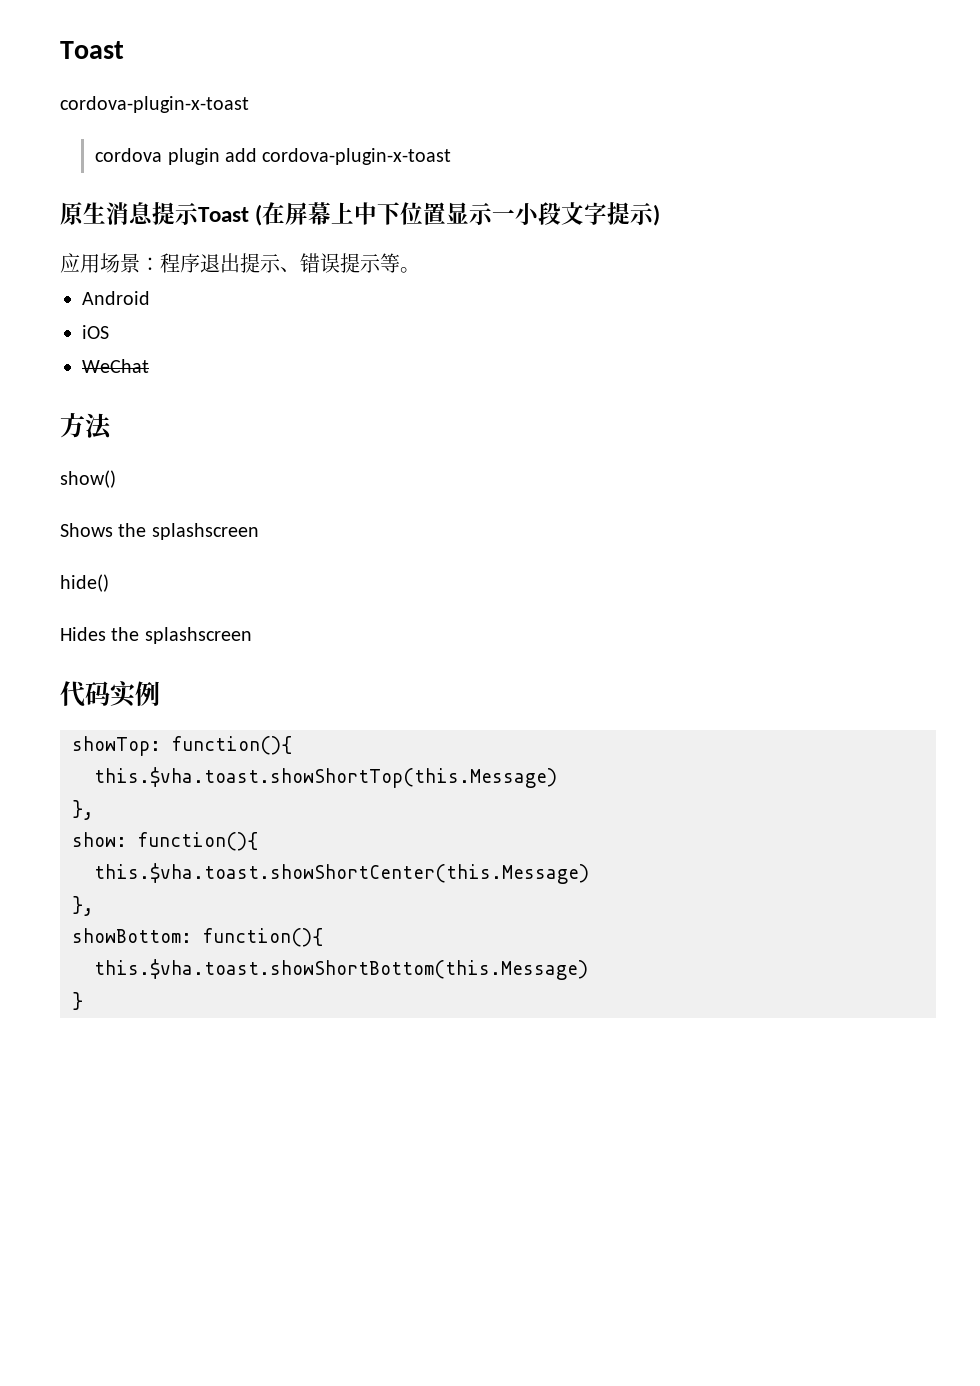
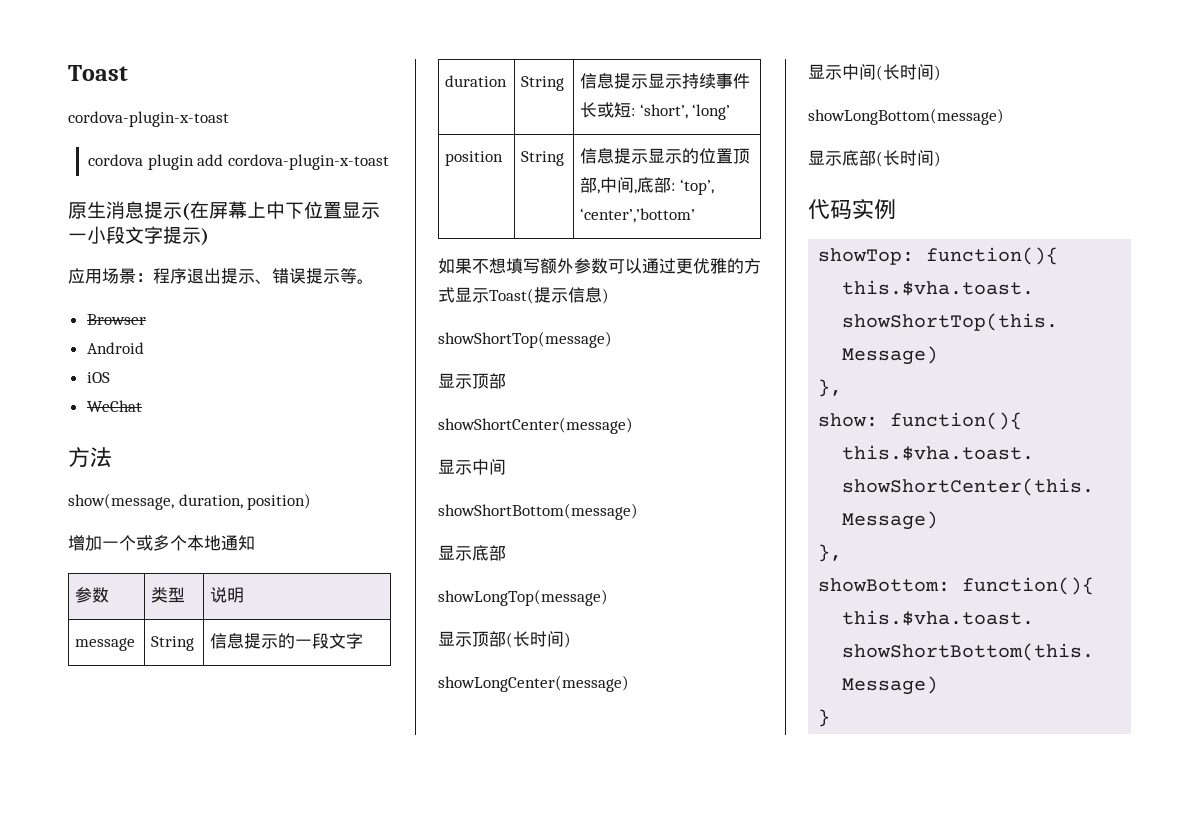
[198,207,249,222] Toast -> (182, 210) none
(420, 270) none -> [86,314,146,325] // Browser
[60,470,116,488] [60,523,259,540] [60,574,109,592] [60,627,252,644] show() // Shows the splashscreen // hide() // Hides the splashscreen -> [68,493,312,510] [68,535,255,551] [75,587,110,603] [151,587,186,603] [210,587,245,603] [75,638,136,651] [151,636,195,651] [210,633,364,649] [445,75,508,87] [521,76,565,91] [580,73,751,89] [580,102,731,120] [445,151,504,166] [521,151,565,166] [580,148,751,164] [580,177,714,195] [580,208,696,223] [438,258,761,274] [438,287,609,304] [438,331,612,348] [438,373,506,389] [438,417,633,434] [438,459,506,475] [438,503,638,520] [438,545,506,561] [438,589,608,606] [438,631,571,648] [438,675,629,692] [808,64,941,81] [808,108,1004,125] [808,150,941,167] show(message, duration, position) // 增加一个或多个本地通知 // 参数 | 类型 | 说明 // message | String | 信息提示的一段文字 // duration | String | 信息提示显示持续事件长或短: ‘short’, ‘long’ // position | String | 信息提示显示的位置顶部,中间,底部: ‘top’, ‘center’,’bottom’ // 如果不想填写额外参数可以通过更优雅的方式显示Toast(提示信息) // showShortTop(message) // 显示顶部 // showShortCenter(message) // 显示中间 // showShortBottom(message) // 显示底部 // showLongTop(message) // 显示顶部(长时间) // showLongCenter(message) // 显示中间(长时间) // showLongBottom(message) // 显示底部(长时间)

